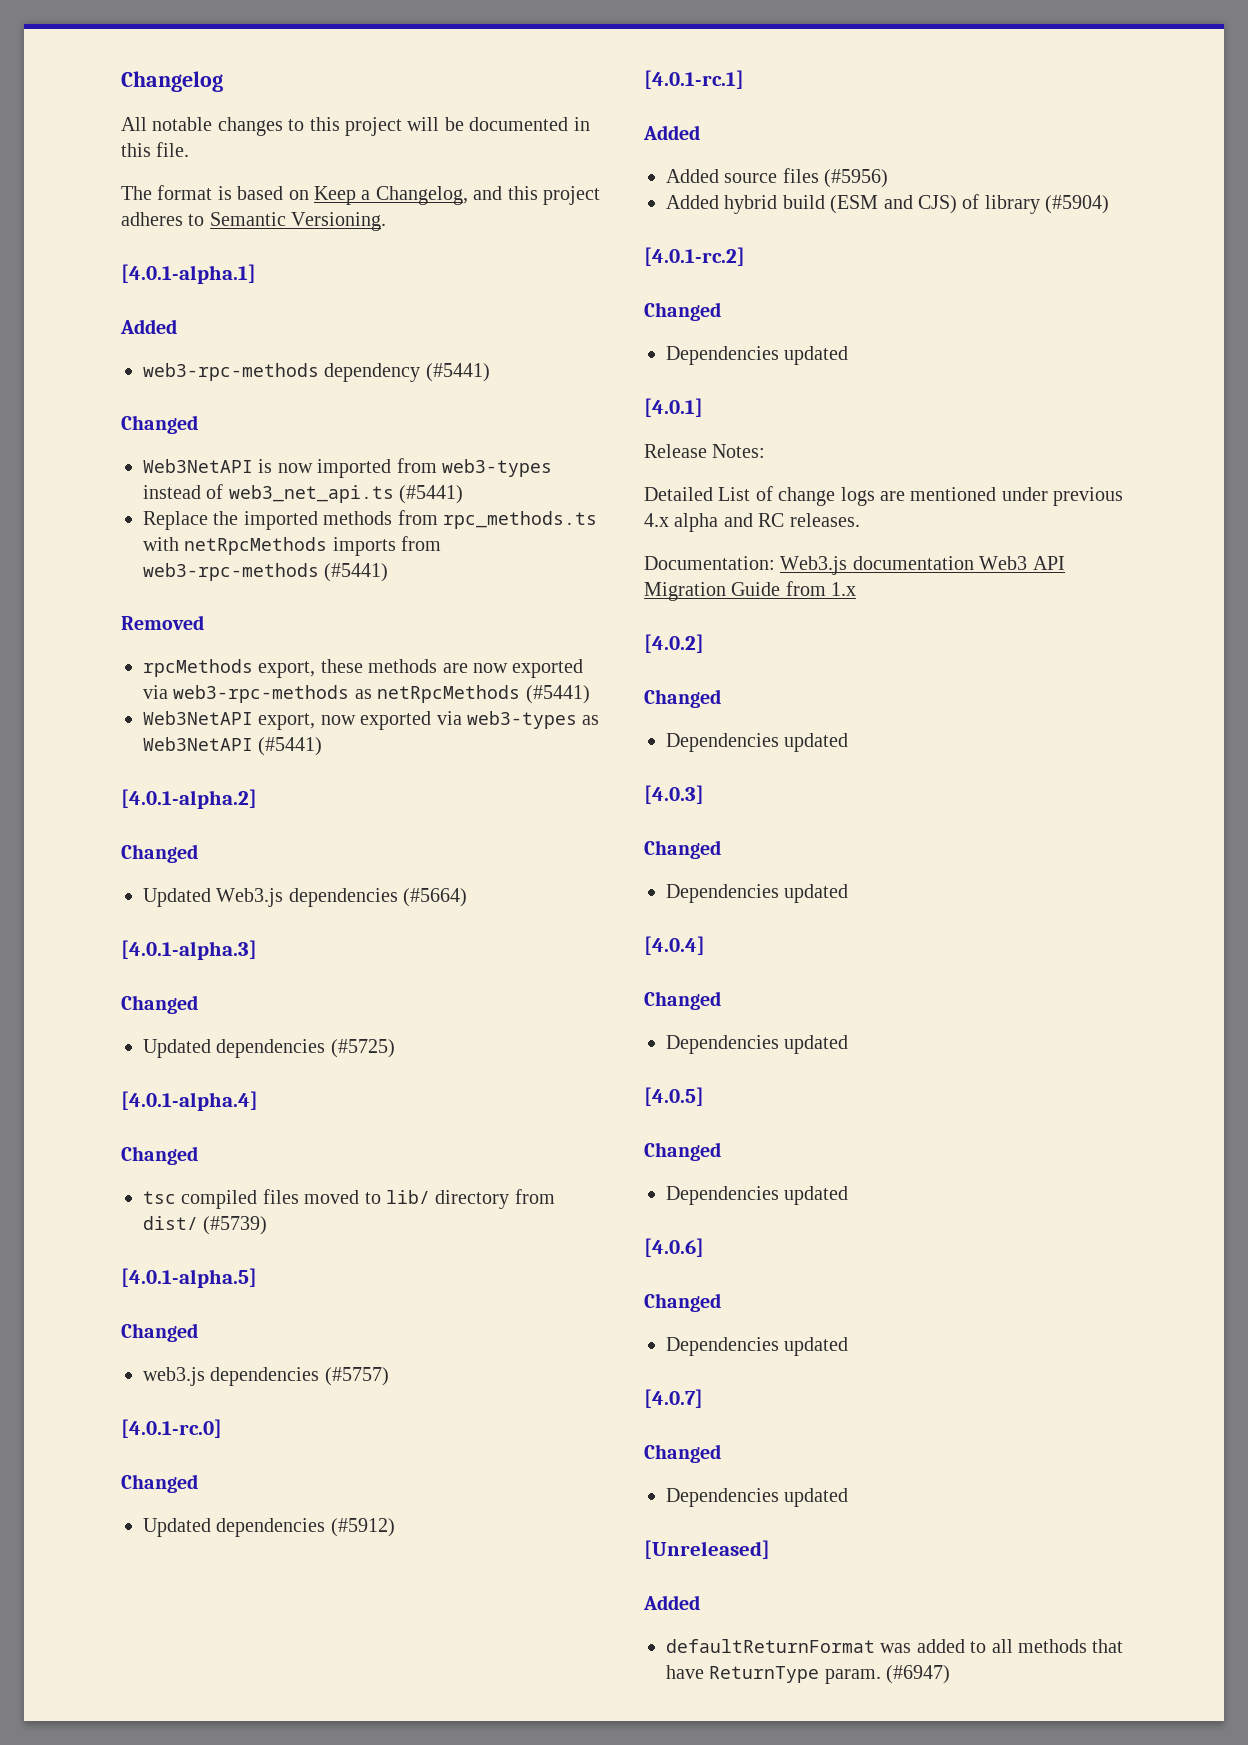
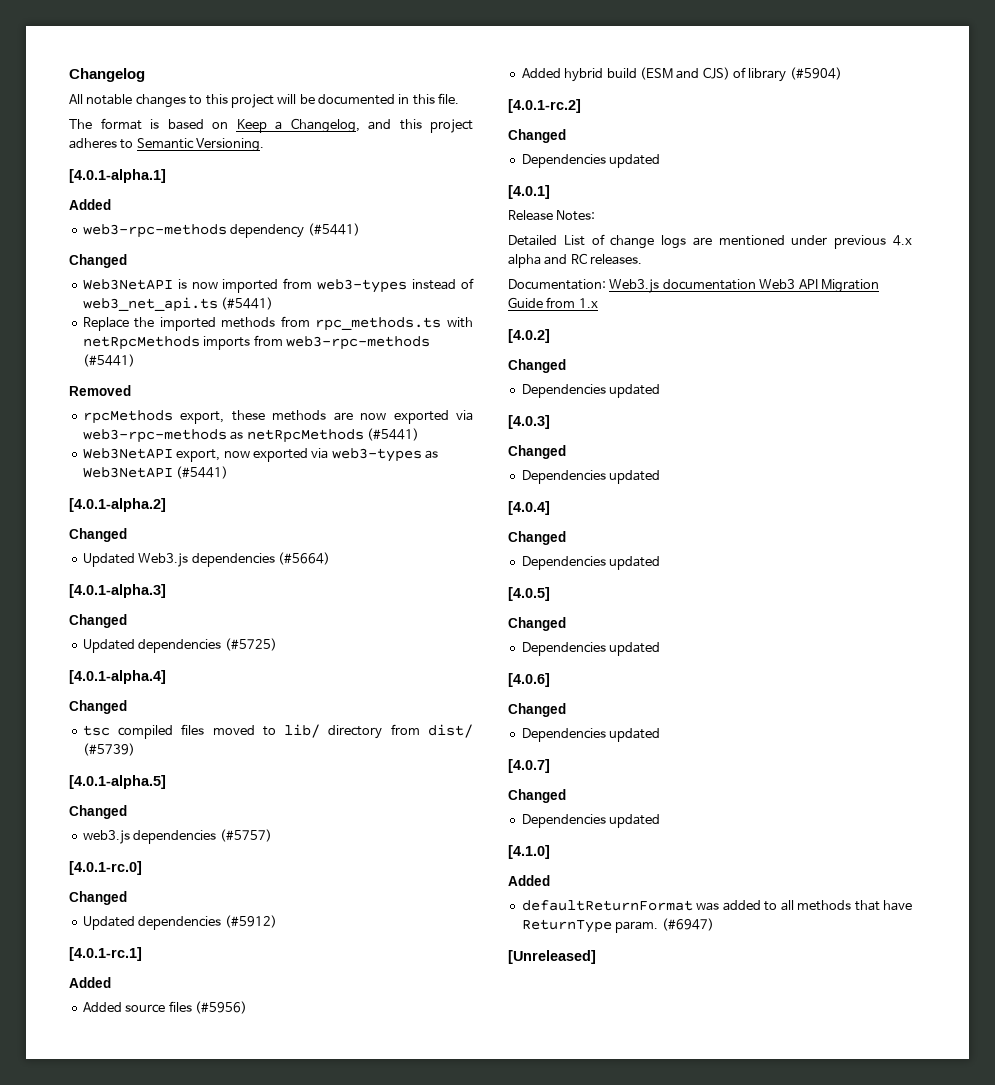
[644,1540,770,1559] [Unreleased] -> [508,845,550,859] [4.1.0]
(951, 1674) none -> [508,950,596,964] // [Unreleased]

